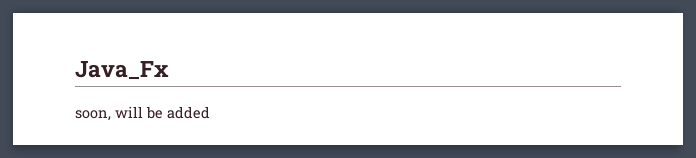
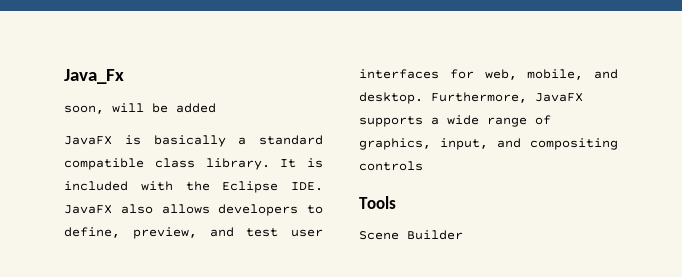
(210, 112) none -> [64,135,323,147] [64,158,323,170] [64,181,323,193] [64,204,323,216] [64,227,323,239] [359,69,618,80] [359,92,583,104] [359,115,551,127] [359,138,618,150] [359,161,423,171] [359,196,396,209] [359,230,463,240] // JavaFX is basically a standard compatible class library. It is included with the Eclipse IDE. JavaFX also allows developers to define, preview, and test user interfaces for web, mobile, and desktop. Furthermore, JavaFX supports a wide range of graphics, input, and compositing controls // Tools // Scene Builder

